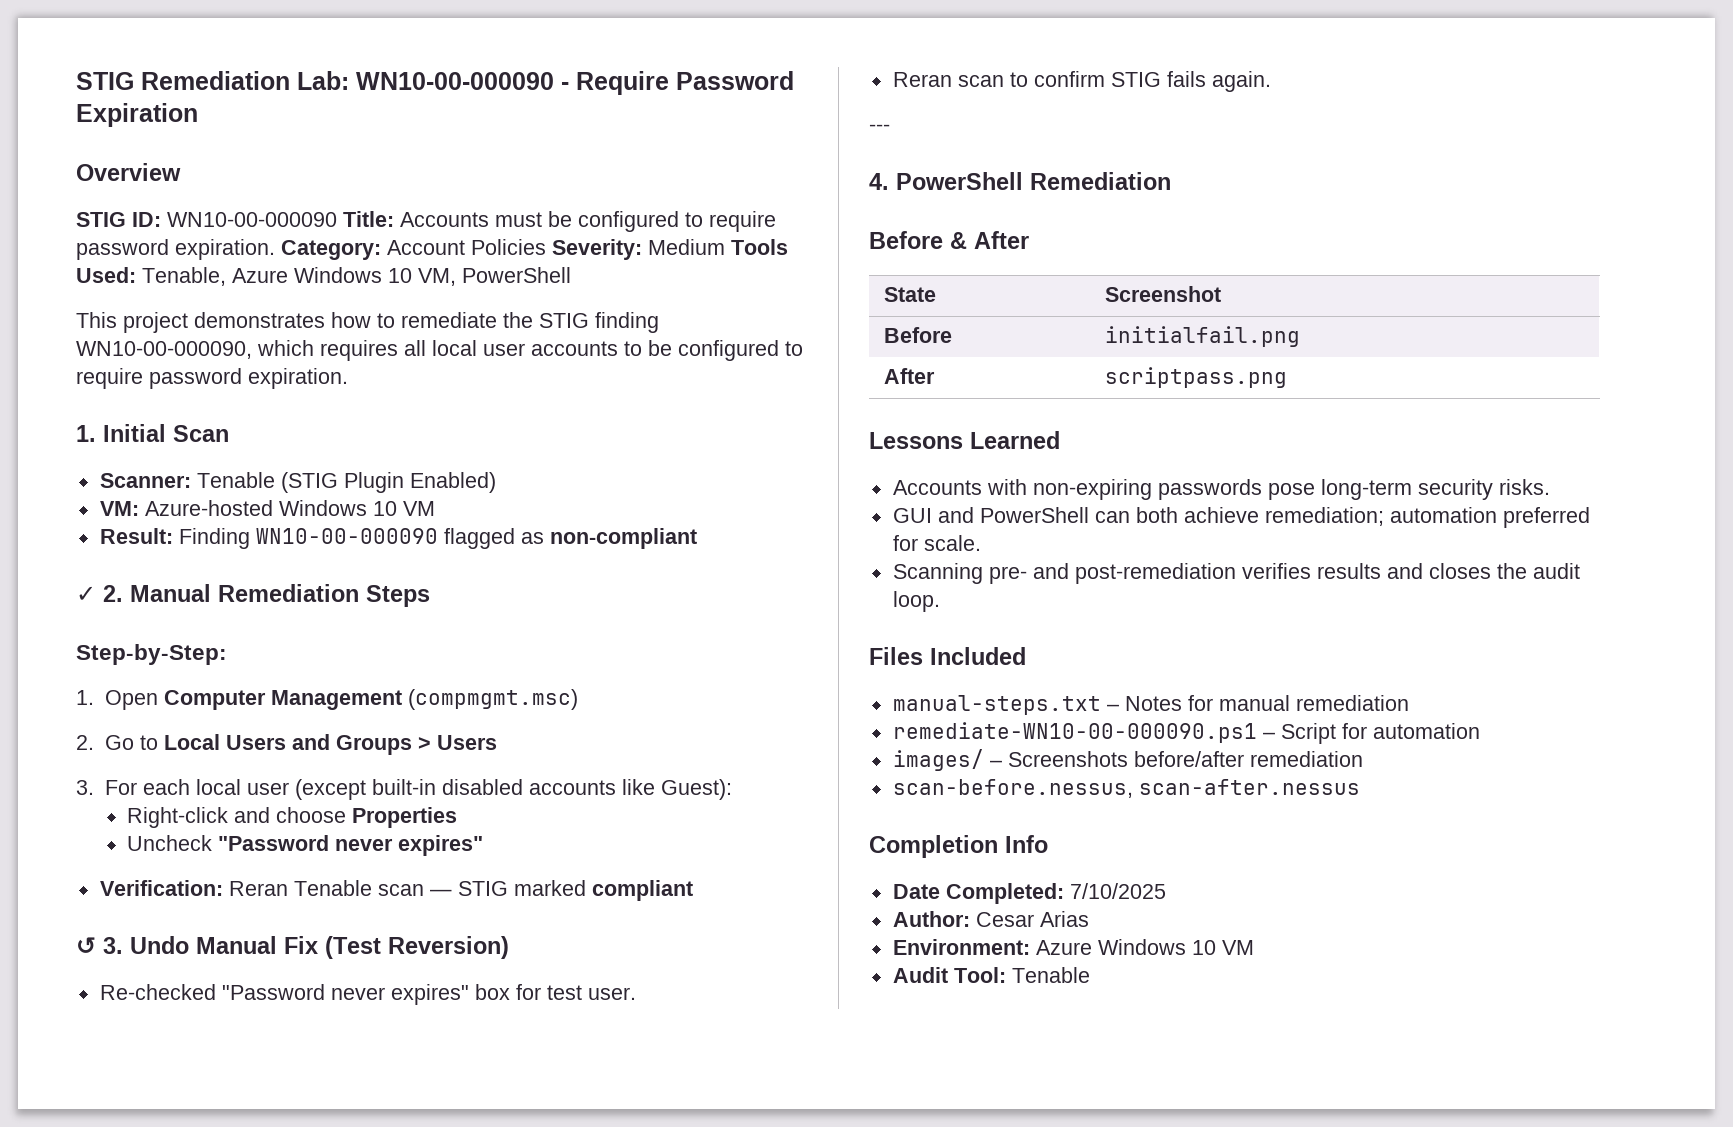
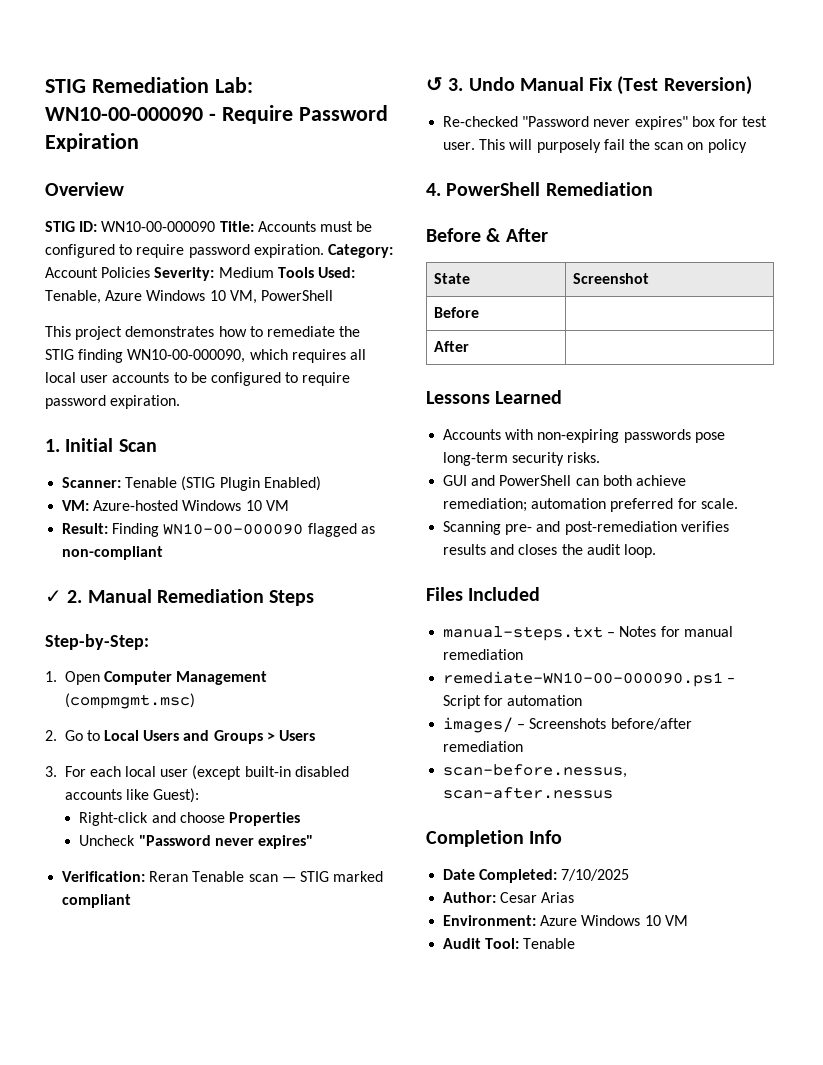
[892,71,1271,92] [869,124,890,132] // Reran scan to confirm STIG fails again. // --- -> [479,139,747,153] This will purposely fail the scan on policy
[1104,326,1300,347] initialfail.png -> (480, 312) none
[1104,367,1287,388] scriptpass.png -> (470, 346) none

